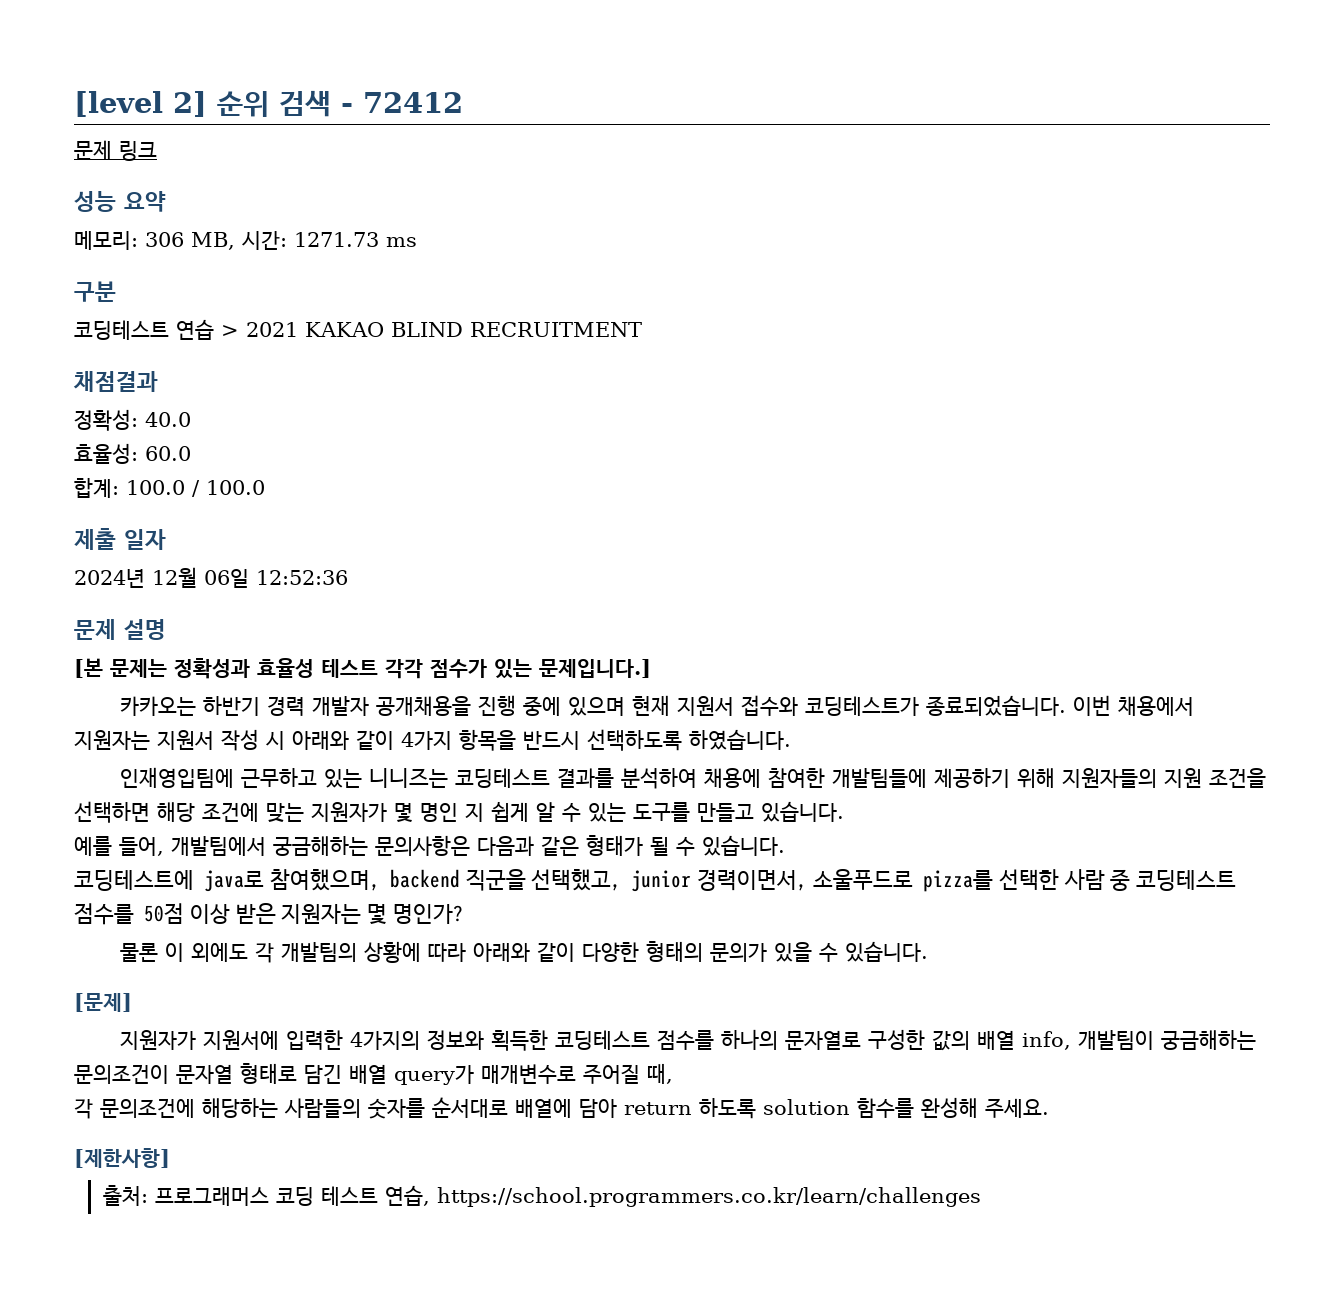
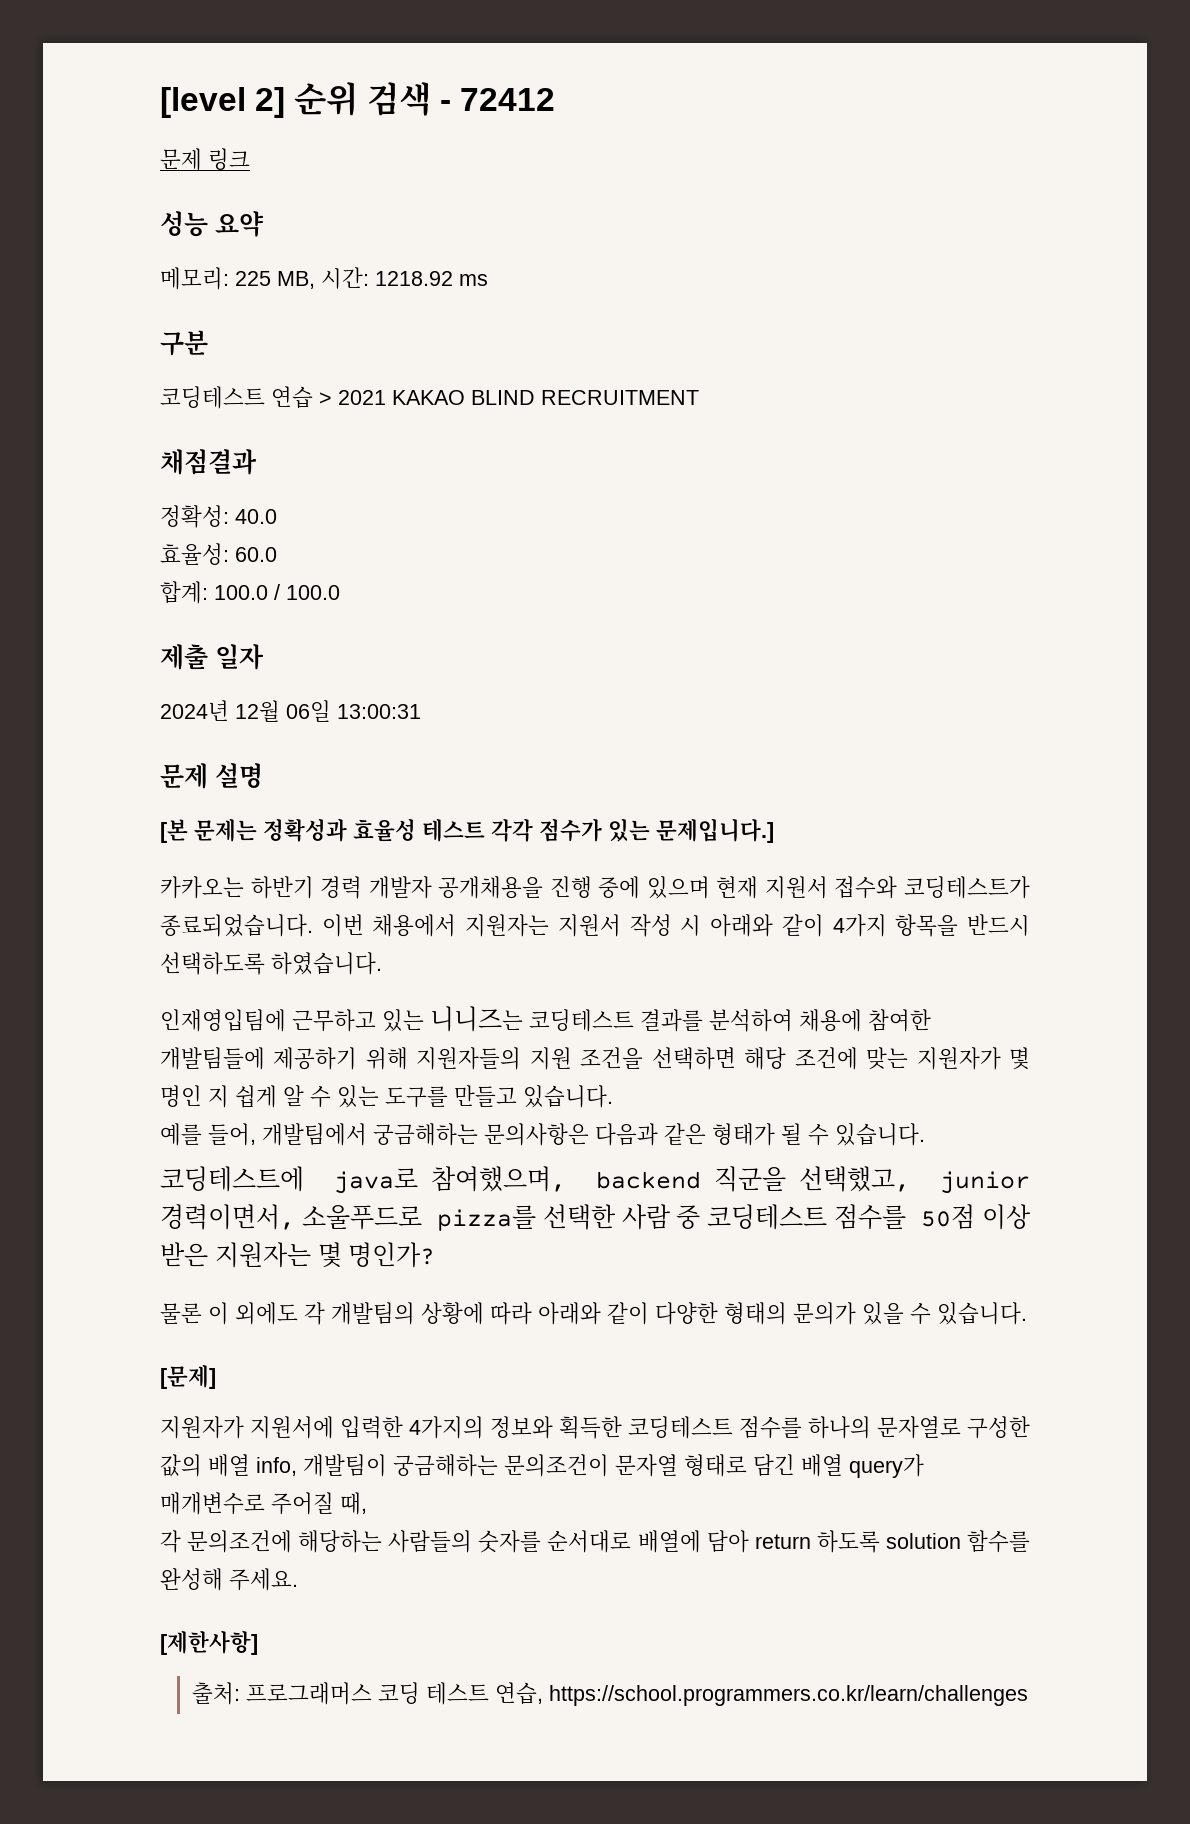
[145,232,184,247] 306 -> [235,271,271,286] 225
[294,232,379,247] 1271.73 -> [375,271,453,286] 1218.92
[256,570,348,585] 12:52:36 -> [337,704,421,719] 13:00:31

